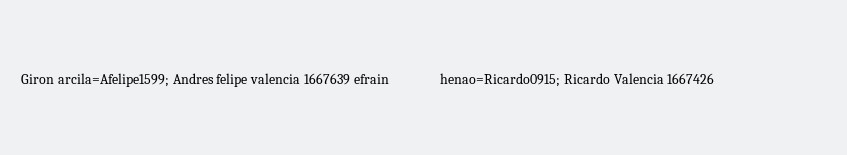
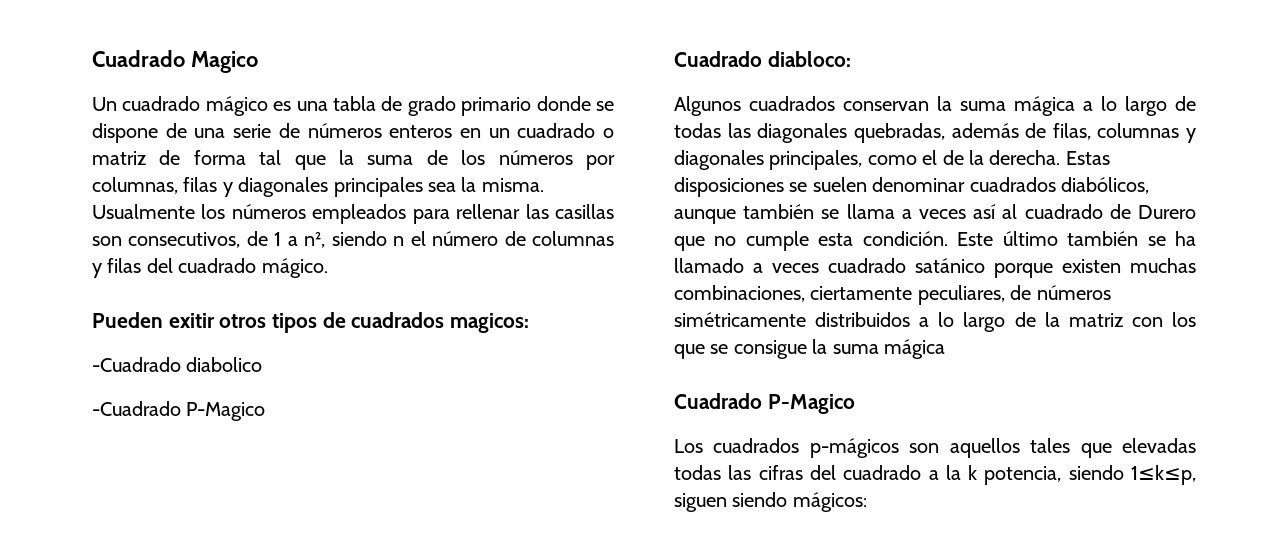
[21,73,715,87] Giron arcila=Afelipe1599; Andres felipe valencia 1667639 efrain henao=Ricardo0915; Ricardo Valencia 1667426 -> [92,50,258,73] [92,96,614,116] [92,123,614,143] [92,150,615,170] [92,177,544,197] [92,204,614,224] [92,231,614,248] [92,258,328,278] [92,312,530,333] [92,357,263,372] [92,401,266,421] [674,51,851,67] [674,96,1196,116] [674,123,1196,143] [674,150,1110,170] [674,177,1149,197] [674,204,1196,224] [674,231,1196,251] [674,258,1196,278] [674,285,1111,305] [674,312,1196,332] [674,339,945,359] [674,393,855,414] [674,438,1196,458] [674,465,1196,485] [674,492,867,512] Cuadrado Magico // Un cuadrado mágico es una tabla de grado primario donde se dispone de una serie de números enteros en un cuadrado o matriz de forma tal que la suma de los números por columnas, filas y diagonales principales sea la misma. Usualmente los números empleados para rellenar las casillas son consecutivos, de 1 a n², siendo n el número de columnas y filas del cuadrado mágico. // Pueden exitir otros tipos de cuadrados magicos: // -Cuadrado diabolico // -Cuadrado P-Magico // Cuadrado diabloco: // Algunos cuadrados conservan la suma mágica a lo largo de todas las diagonales quebradas, además de filas, columnas y diagonales principales, como el de la derecha. Estas disposiciones se suelen denominar cuadrados diabólicos, aunque también se llama a veces así al cuadrado de Durero que no cumple esta condición. Este último también se ha llamado a veces cuadrado satánico porque existen muchas combinaciones, ciertamente peculiares, de números simétricamente distribuidos a lo largo de la matriz con los que se consigue la suma mágica // Cuadrado P-Magico // Los cuadrados p-mágicos son aquellos tales que elevadas todas las cifras del cuadrado a la k potencia, siendo 1≤k≤p, siguen siendo mágicos:

